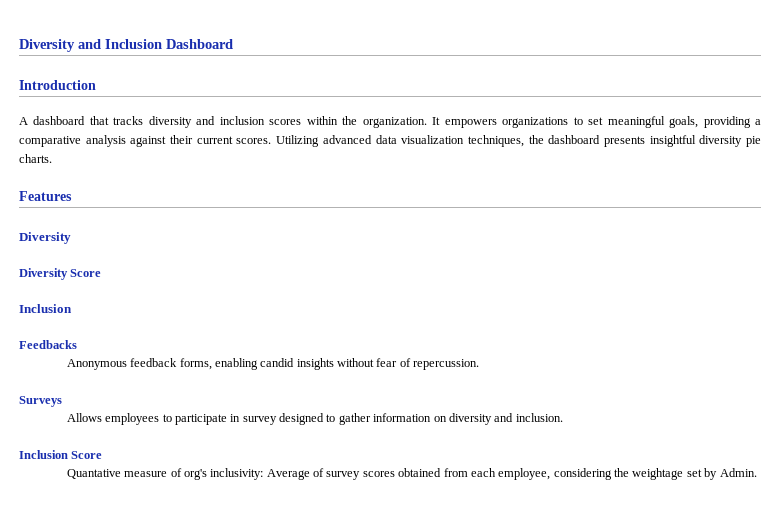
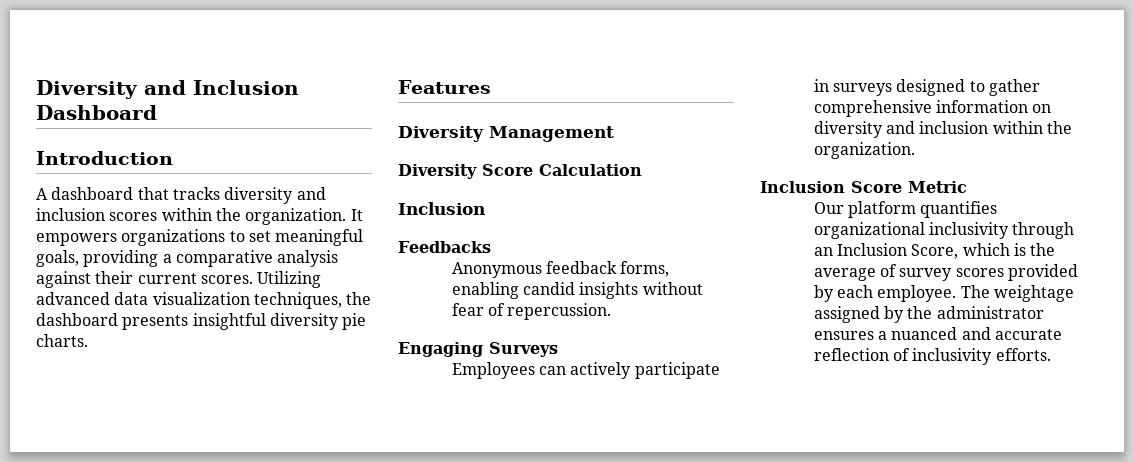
(71, 238) none -> [489,126,614,142] Management
(102, 273) none -> [539,164,642,176] Calculation
(480, 364) none -> [398,342,483,357] Engaging
[66,413,172,425] Allows employees to -> [451,362,632,379] Employees can actively
[242,416,277,425] survey -> [832,83,892,96] surveys
(371, 419) none -> [813,100,932,117] comprehensive
[515,413,563,422] [19,450,103,459] [66,468,757,480] inclusion. // Inclusion Score // Quantative measure of org's inclusivity: Average of survey scores obtained from each employee, considering the weightage set by Admin. -> [919,121,1072,134] [813,142,915,159] [760,181,967,193] [813,201,998,218] [813,222,1075,239] [813,243,1056,259] [813,264,1078,281] [813,285,1074,302] [813,306,1044,323] [813,327,1062,340] [813,348,1051,365] inclusion within the organization. // Inclusion Score Metric // Our platform quantifies organizational inclusivity through an Inclusion Score, which is the average of survey scores provided by each employee. The weightage assigned by the administrator ensures a nuanced and accurate reflection of inclusivity efforts.

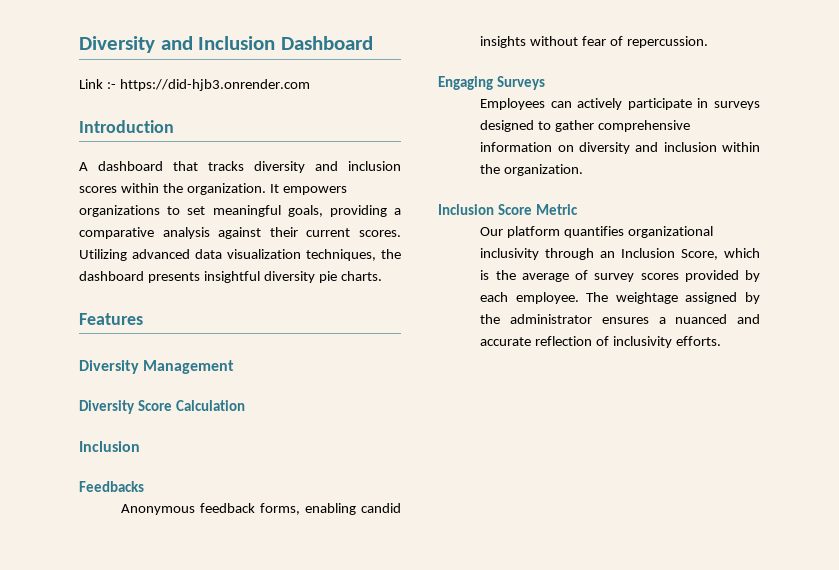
(157, 112) none -> [79,79,310,91] // Link :- https://did-hjb3.onrender.com

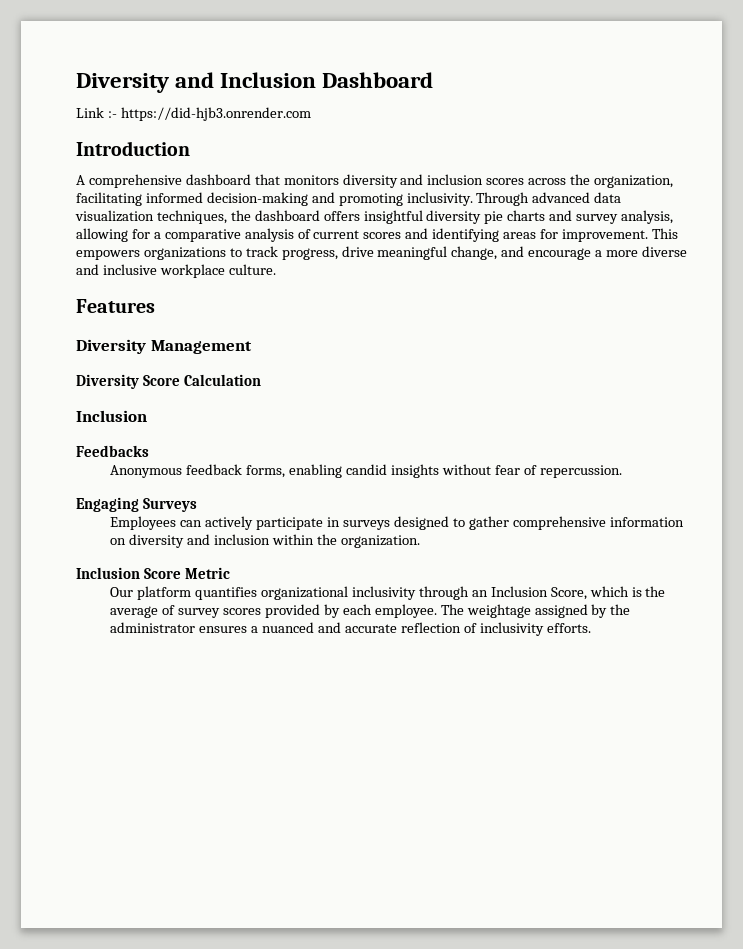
(88, 166) none -> [88,174,182,188] comprehensive
[208,161,244,171] tracks -> [283,175,339,185] monitors
[120,183,347,195] [79,205,401,217] [79,227,401,239] [79,249,127,261] within the organization. It empowers organizations to set meaningful goals, providing a comparative analysis against their current scores. Utilizing -> [528,174,674,188] [76,192,530,206] across the organization, facilitating informed decision-making and promoting inclusivity. Through
[147,272,200,283] presents -> [323,211,360,221] offers
[340,271,382,281] charts. -> [507,210,674,224] [76,228,678,242] [76,246,687,260] [76,264,276,278] charts and survey analysis, allowing for a comparative analysis of current scores and identifying areas for improvement. This empowers organizations to track progress, drive meaningful change, and encourage a more diverse and inclusive workplace culture.

